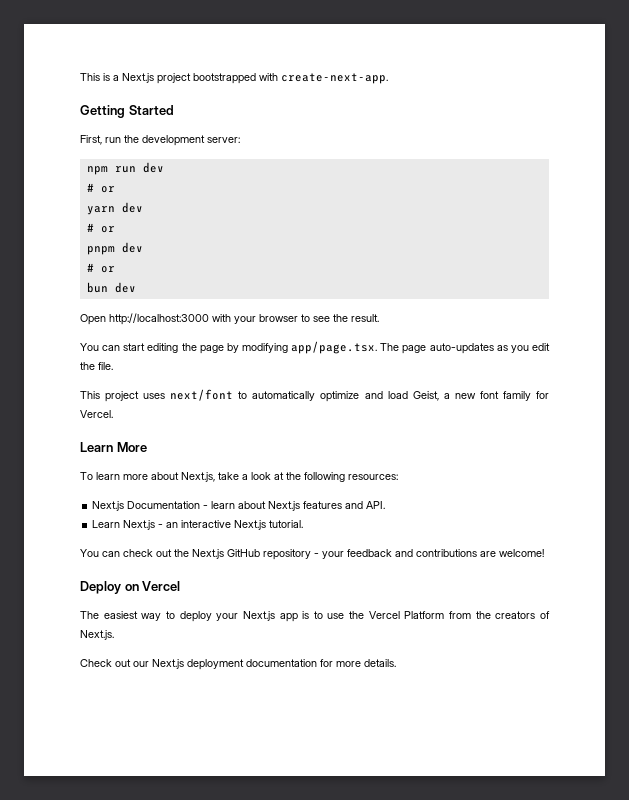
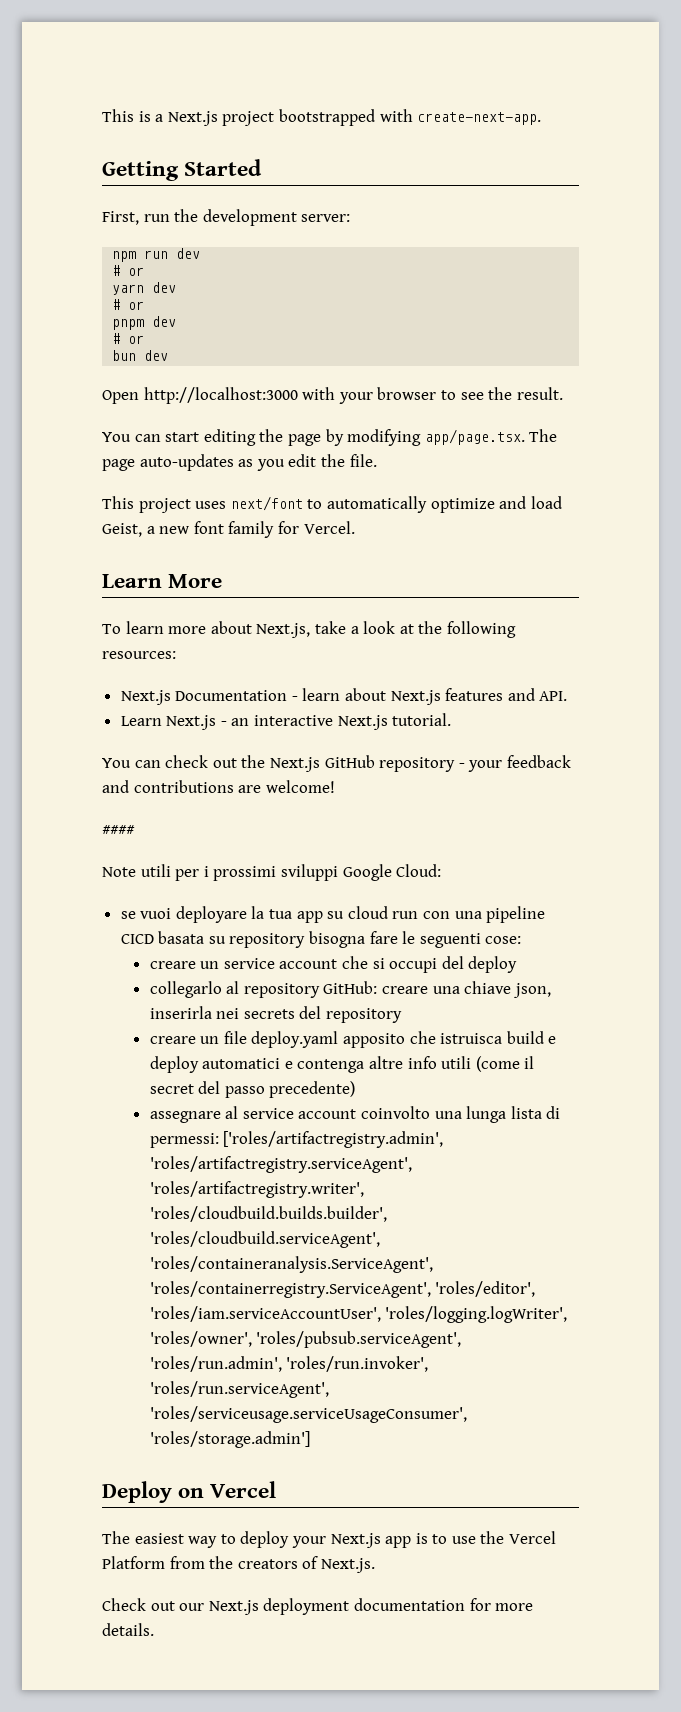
(544, 553) none -> [102,825,135,835] [102,864,442,881] [120,906,546,923] [120,931,522,948] [149,956,518,973] [149,981,551,998] [149,1006,402,1023] [149,1031,557,1048] [149,1056,535,1073] [149,1081,356,1098] [149,1106,561,1123] [149,1131,444,1148] [149,1156,412,1173] [149,1181,364,1198] [149,1206,387,1222] [149,1231,380,1248] [149,1256,433,1273] [149,1281,536,1298] [149,1306,568,1323] [149,1331,462,1348] [149,1356,429,1372] [149,1381,329,1398] [149,1406,467,1423] [149,1431,310,1448] // #### // Note utili per i prossimi sviluppi Google Cloud: // se vuoi deployare la tua app su cloud run con una pipeline CICD basata su repository bisogna fare le seguenti cose: // creare un service account che si occupi del deploy // collegarlo al repository GitHub: creare una chiave json, inserirla nei secrets del repository // creare un file deploy.yaml apposito che istruisca build e deploy automatici e contenga altre info utili (come il secret del passo precedente) // assegnare al service account coinvolto una lunga lista di permessi: ['roles/artifactregistry.admin', 'roles/artifactregistry.serviceAgent', 'roles/artifactregistry.writer', 'roles/cloudbuild.builds.builder', 'roles/cloudbuild.serviceAgent', 'roles/containeranalysis.ServiceAgent', 'roles/containerregistry.ServiceAgent', 'roles/editor', 'roles/iam.serviceAccountUser', 'roles/logging.logWriter', 'roles/owner', 'roles/pubsub.serviceAgent', 'roles/run.admin', 'roles/run.invoker', 'roles/run.serviceAgent', 'roles/serviceusage.serviceUsageConsumer', 'roles/storage.admin']

